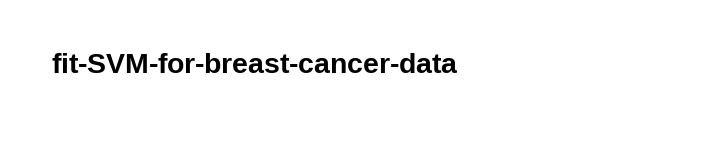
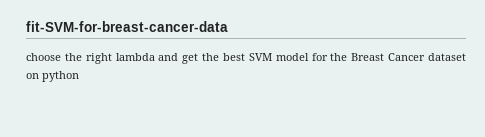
(458, 63) none -> [26,53,466,64] [26,71,79,82] // choose the right lambda and get the best SVM model for the Breast Cancer dataset on python

